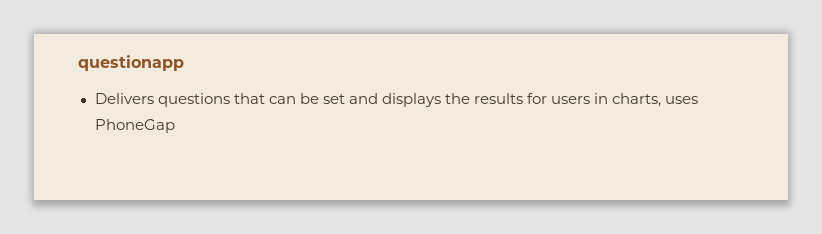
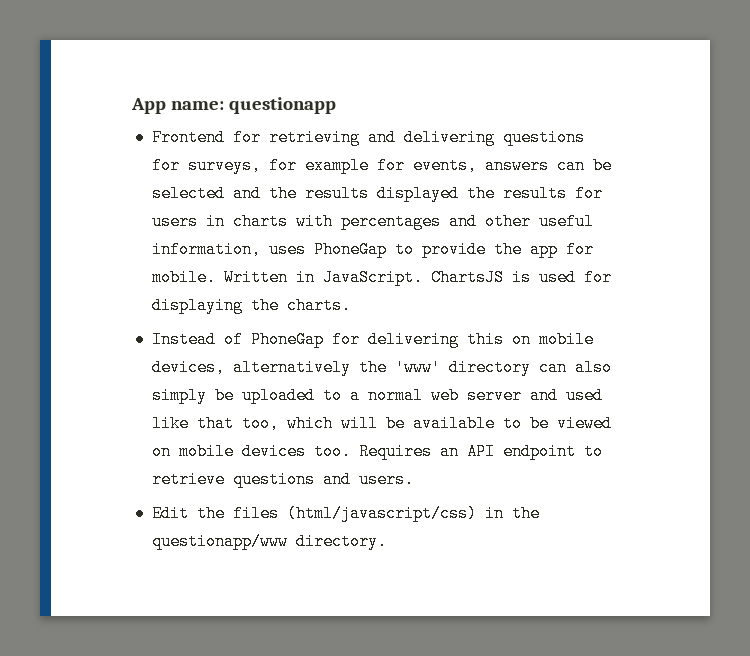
(78, 63) none -> [131,98,224,114] App name:
[94,93,441,107] Delivers questions that can be set and displays -> [151,129,585,146] [151,157,612,174] [151,185,459,202] Frontend for retrieving and delivering questions for surveys, for example for events, answers can be selected and the results displayed
[612,93,699,107] [94,119,175,133] charts, uses PhoneGap -> [232,213,594,230] [151,241,594,258] [151,269,612,286] [151,297,351,314] [151,331,594,348] [151,359,612,376] [151,387,603,404] [151,415,612,432] [151,443,603,460] [151,471,414,488] [151,505,540,522] [151,533,387,550] charts with percentages and other useful information, uses PhoneGap to provide the app for mobile. Written in JavaScript. ChartsJS is used for displaying the charts. // Instead of PhoneGap for delivering this on mobile devices, alternatively the 'www' directory can also simply be uploaded to a normal web server and used like that too, which will be available to be viewed on mobile devices too. Requires an API endpoint to retrieve questions and users. // Edit the files (html/javascript/css) in the questionapp/www directory.

